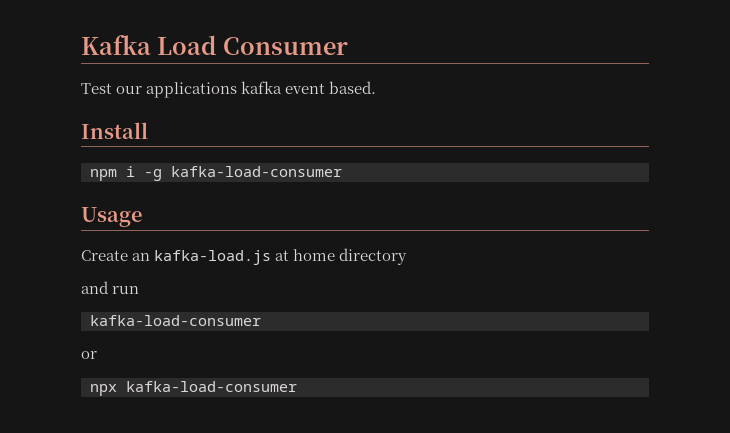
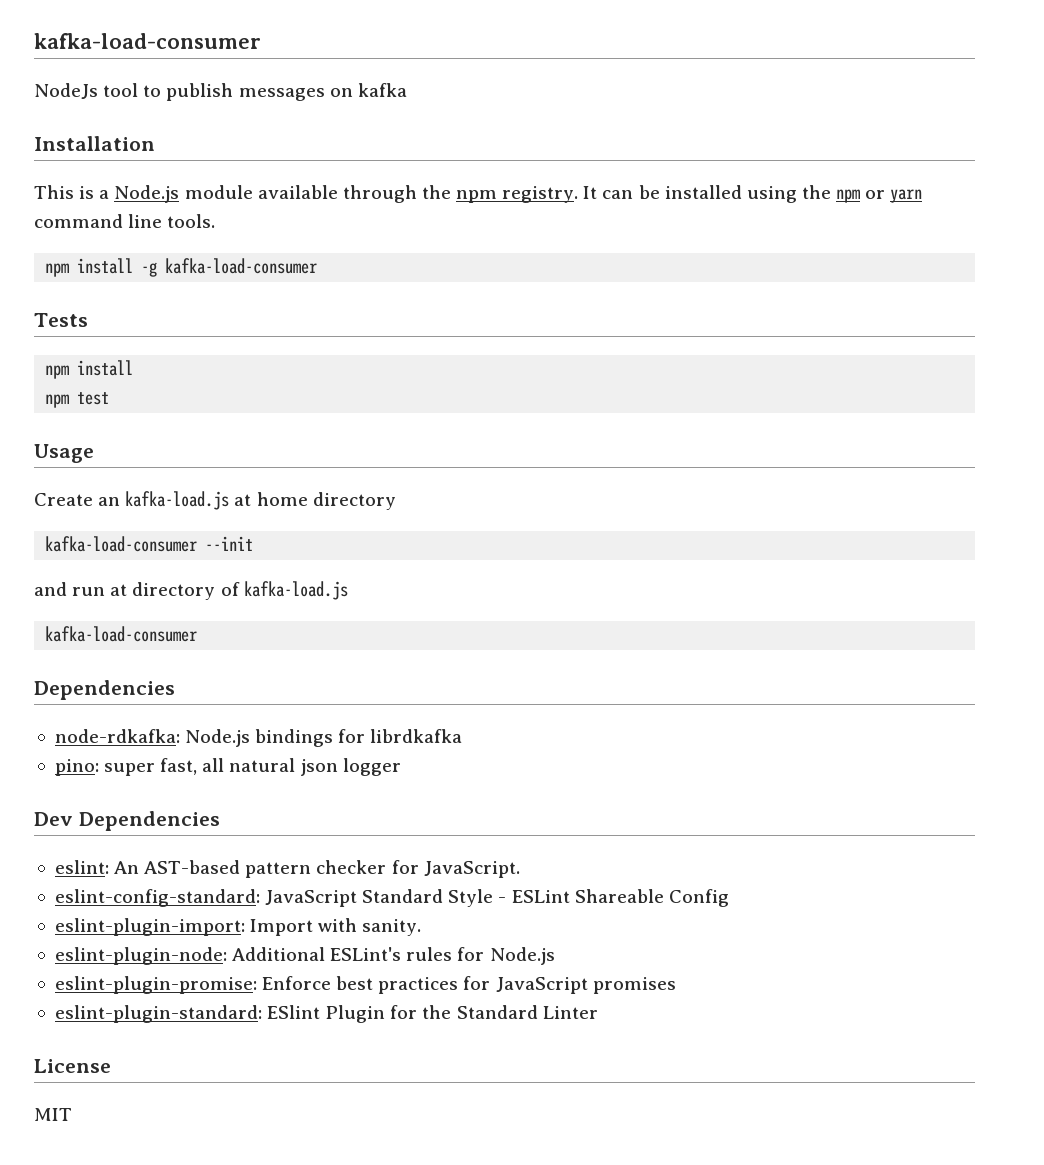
[81,35,348,55] [81,81,377,98] [81,122,148,139] [90,166,135,181] Kafka Load Consumer // Test our applications kafka event based. // Install // npm i -> [34,33,261,49] [34,83,407,101] [34,136,155,151] [34,185,923,203] [34,214,216,228] [45,258,134,277] kafka-load-consumer // NodeJs tool to publish messages on kafka // Installation // This is a Node.js module available through the npm registry. It can be installed using the npm or yarn command line tools. // npm install
(342, 171) none -> [34,313,88,327] [45,360,134,379] [45,392,110,408] // Tests // npm install // npm test
(408, 256) none -> [45,536,254,552] // kafka-load-consumer --init
[90,315,261,326] [81,351,97,359] [90,381,297,396] // kafka-load-consumer // or // npx kafka-load-consumer -> [110,581,348,600] [45,626,198,642] [34,680,175,700] [54,729,463,747] [54,758,401,776] [34,811,220,831] [54,860,520,878] [54,889,729,907] [54,918,422,936] [54,947,555,965] [54,976,676,994] [54,1005,598,1023] [34,1059,111,1073] [34,1108,72,1121] at directory of kafka-load.js // kafka-load-consumer // Dependencies // node-rdkafka: Node.js bindings for librdkafka // pino: super fast, all natural json logger // Dev Dependencies // eslint: An AST-based pattern checker for JavaScript. // eslint-config-standard: JavaScript Standard Style - ESLint Shareable Config // eslint-plugin-import: Import with sanity. // eslint-plugin-node: Additional ESLint's rules for Node.js // eslint-plugin-promise: Enforce best practices for JavaScript promises // eslint-plugin-standard: ESlint Plugin for the Standard Linter // License // MIT

